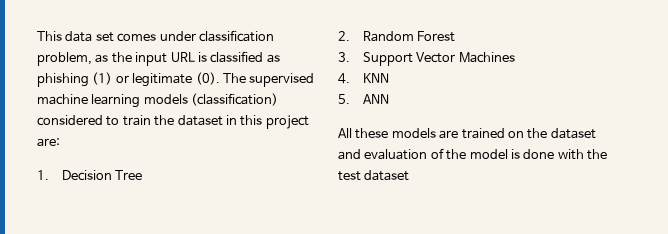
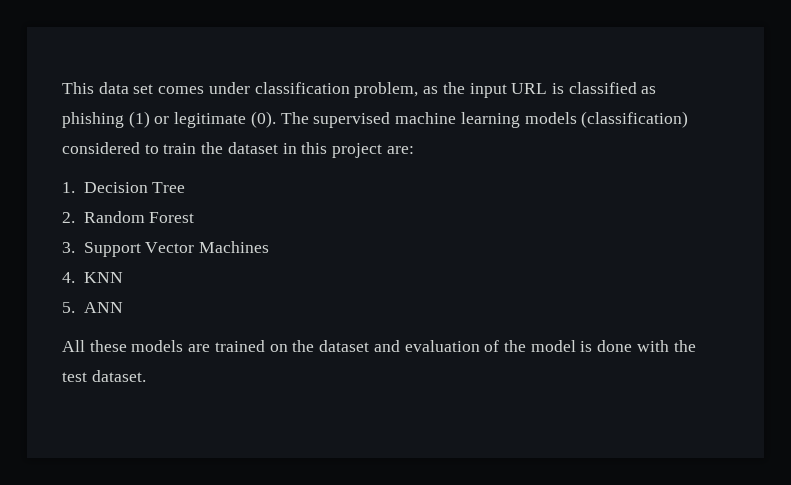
[364,170,410,181] dataset -> [91,370,146,382] dataset.

